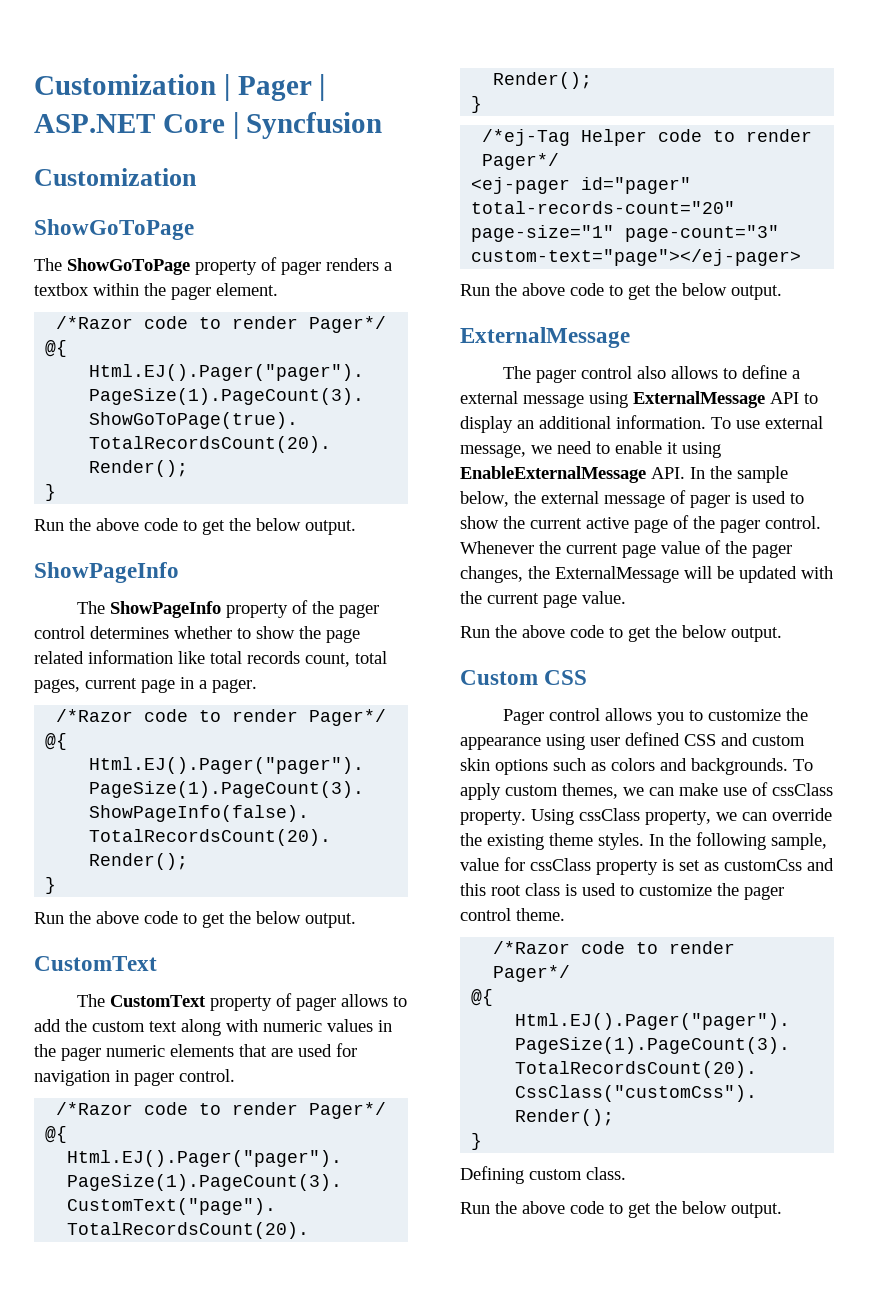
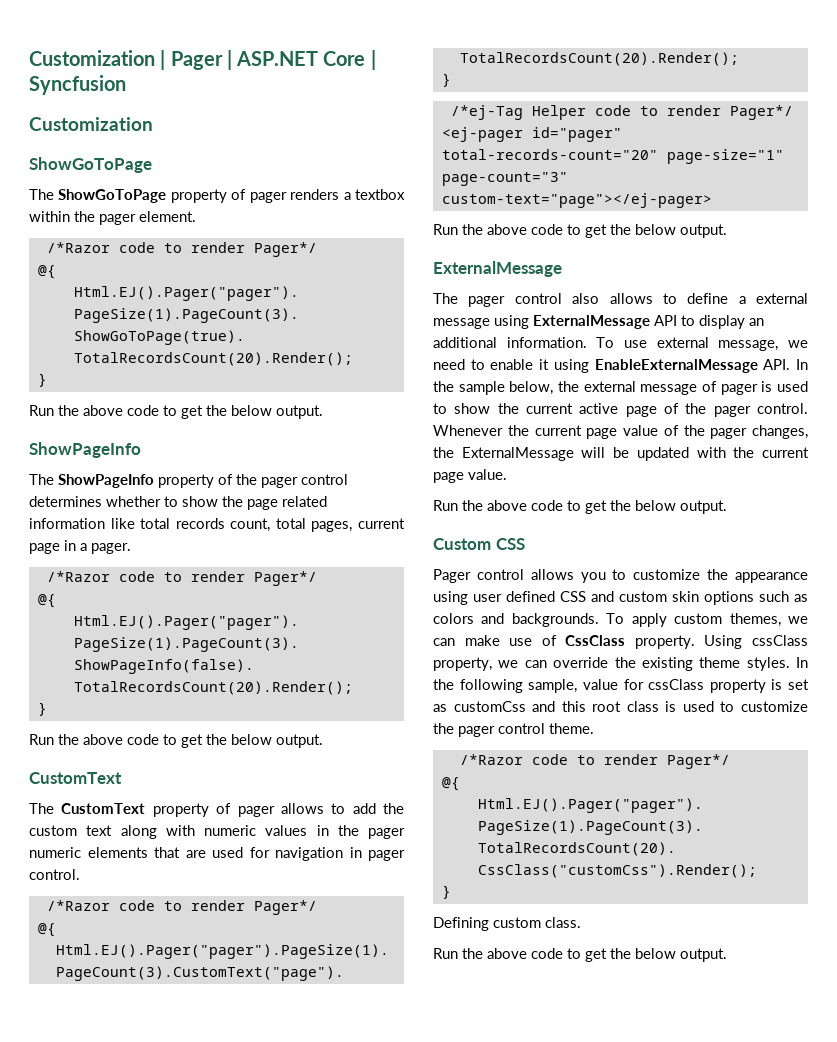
[772,783,833,796] cssClass -> [565,635,626,646] CssClass

